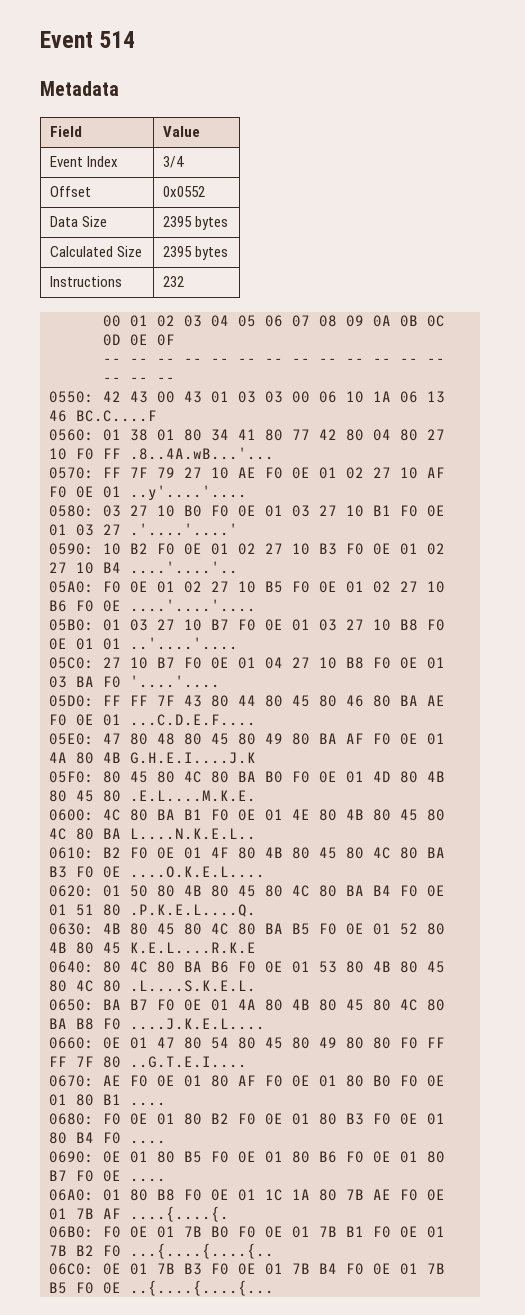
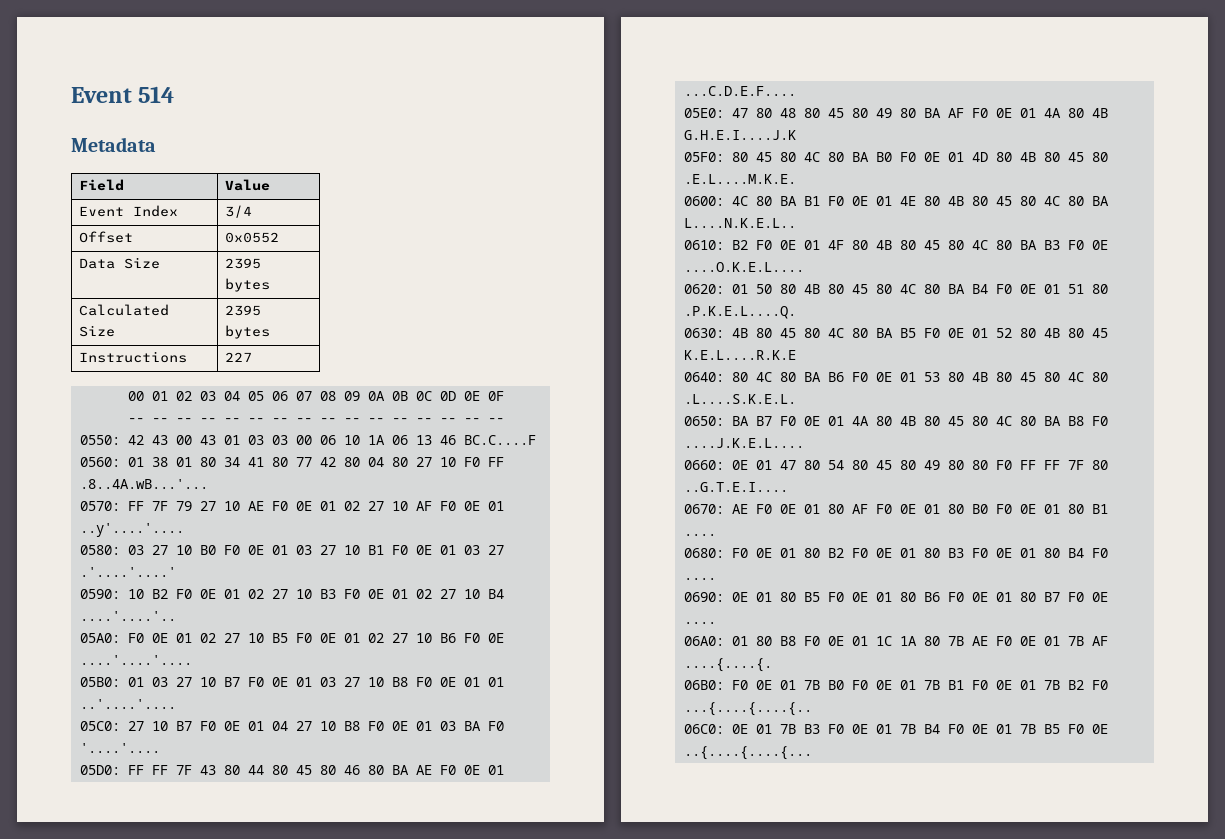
[162,276,184,287] 232 -> [224,352,252,362] 227

